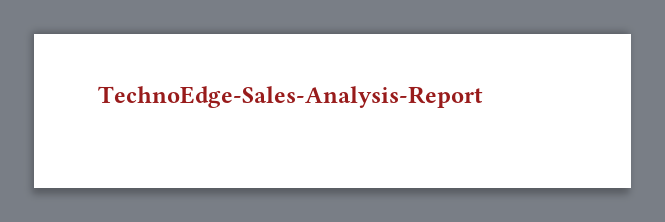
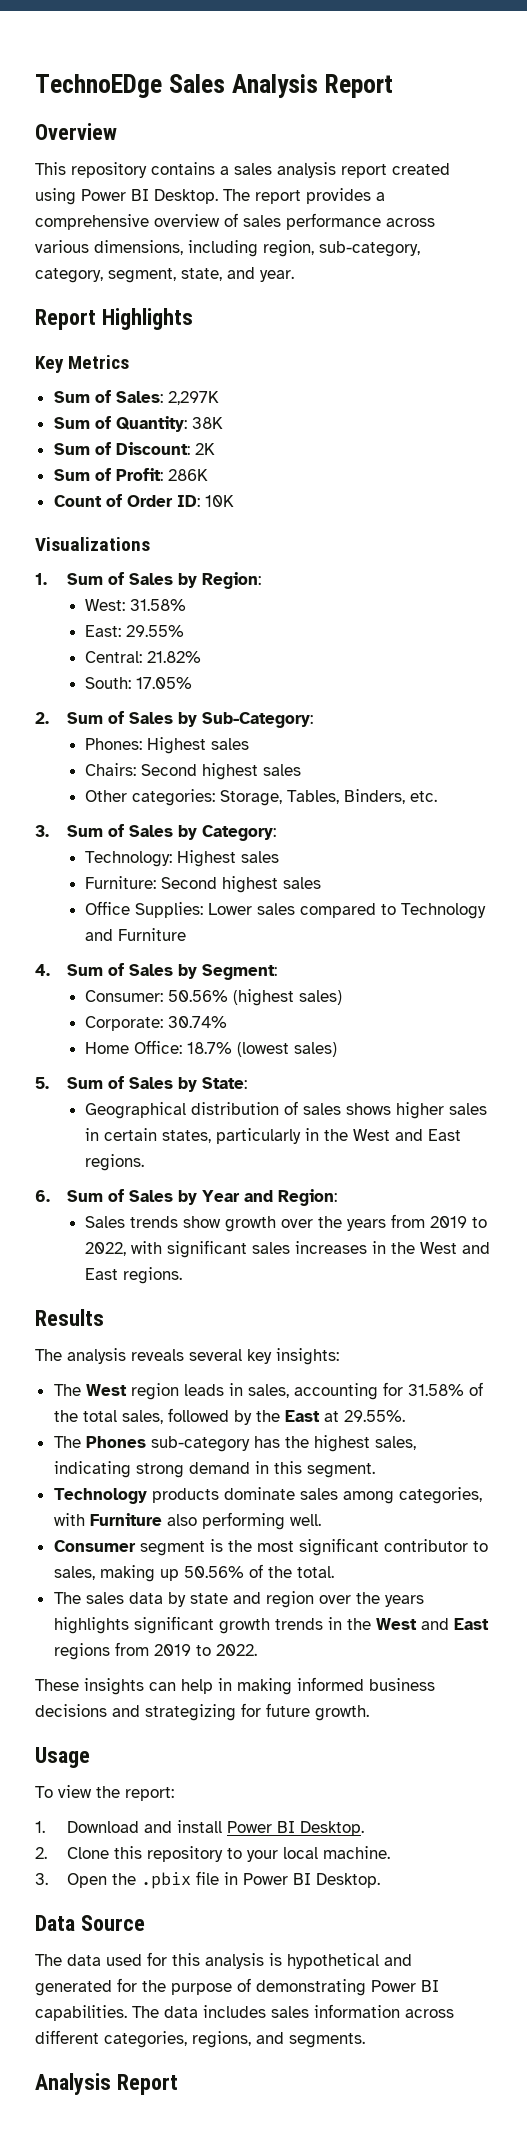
[98,86,483,108] TechnoEdge-Sales-Analysis-Report -> [35,74,393,98] [35,123,117,140] [35,162,450,178] [35,188,385,205] [35,213,435,230] [35,240,420,257] [35,267,294,283] [35,308,193,330] [35,355,130,373] [53,390,219,405] [53,416,223,432] [53,442,215,455] [53,468,208,481] [53,494,234,507] [35,537,150,551] [35,572,261,589] [85,599,187,611] [85,625,185,637] [85,651,202,663] [85,677,193,689] [35,711,313,728] [85,737,250,754] [85,763,302,780] [85,789,438,806] [35,824,276,841] [85,850,280,867] [85,876,322,893] [85,901,487,919] [85,928,187,941] [35,963,277,980] [85,989,343,1006] [85,1016,228,1031] [85,1040,338,1057] [35,1076,247,1092] [85,1101,488,1119] [85,1128,462,1144] [85,1154,145,1171] [35,1189,337,1206] [85,1214,488,1232] [85,1240,491,1258] [85,1267,183,1284] [35,1309,104,1326] [35,1348,339,1365] [53,1382,483,1400] [53,1408,405,1425] [53,1435,416,1452] [53,1461,375,1478] [53,1487,482,1504] [53,1512,321,1530] [53,1538,488,1556] [53,1564,334,1582] [53,1591,424,1608] [53,1616,489,1634] [53,1642,257,1660] [35,1677,435,1695] [35,1703,369,1721] [35,1747,90,1768] [35,1785,174,1801] [35,1820,364,1836] [35,1846,390,1862] [35,1871,380,1889] [35,1915,145,1931] [35,1952,412,1969] [35,1978,439,1996] [35,2004,454,2021] [35,2030,365,2048] [35,2073,178,2095] TechnoEDge Sales Analysis Report // Overview // This repository contains a sales analysis report created using Power BI Desktop. The report provides a comprehensive overview of sales performance across various dimensions, including region, sub-category, category, segment, state, and year. // Report Highlights // Key Metrics // Sum of Sales: 2,297K // Sum of Quantity: 38K // Sum of Discount: 2K // Sum of Profit: 286K // Count of Order ID: 10K // Visualizations // 1. Sum of Sales by Region: // West: 31.58% // East: 29.55% // Central: 21.82% // South: 17.05% // 2. Sum of Sales by Sub-Category: // Phones: Highest sales // Chairs: Second highest sales // Other categories: Storage, Tables, Binders, etc. // 3. Sum of Sales by Category: // Technology: Highest sales // Furniture: Second highest sales // Office Supplies: Lower sales compared to Technology and Furniture // 4. Sum of Sales by Segment: // Consumer: 50.56% (highest sales) // Corporate: 30.74% // Home Office: 18.7% (lowest sales) // 5. Sum of Sales by State: // Geographical distribution of sales shows higher sales in certain states, particularly in the West and East regions. // 6. Sum of Sales by Year and Region: // Sales trends show growth over the years from 2019 to 2022, with significant sales increases in the West and East regions. // Results // The analysis reveals several key insights: // The West region leads in sales, accounting for 31.58% of the total sales, followed by the East at 29.55%. // The Phones sub-category has the highest sales, indicating strong demand in this segment. // Technology products dominate sales among categories, with Furniture also performing well. // Consumer segment is the most significant contributor to sales, making up 50.56% of the total. // The sales data by state and region over the years highlights significant growth trends in the West and East regions from 2019 to 2022. // These insights can help in making informed business decisions and strategizing for future growth. // Usage // To view the report: // 1. Download and install Power BI Desktop. // 2. Clone this repository to your local machine. // 3. Open the .pbix file in Power BI Desktop. // Data Source // The data used for this analysis is hypothetical and generated for the purpose of demonstrating Power BI capabilities. The data includes sales information across different categories, regions, and segments. // Analysis Report

